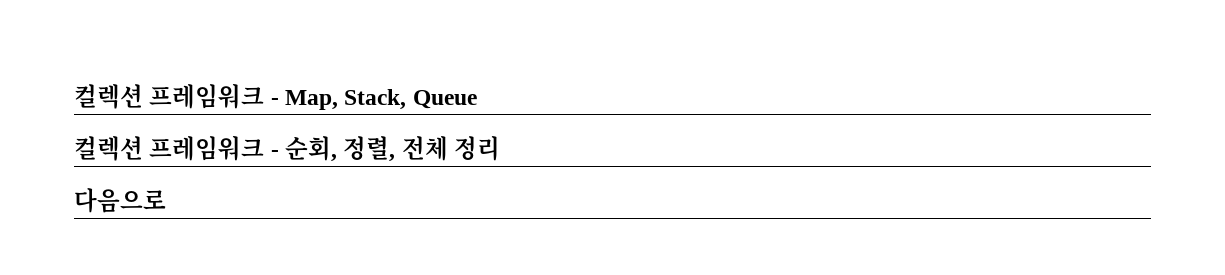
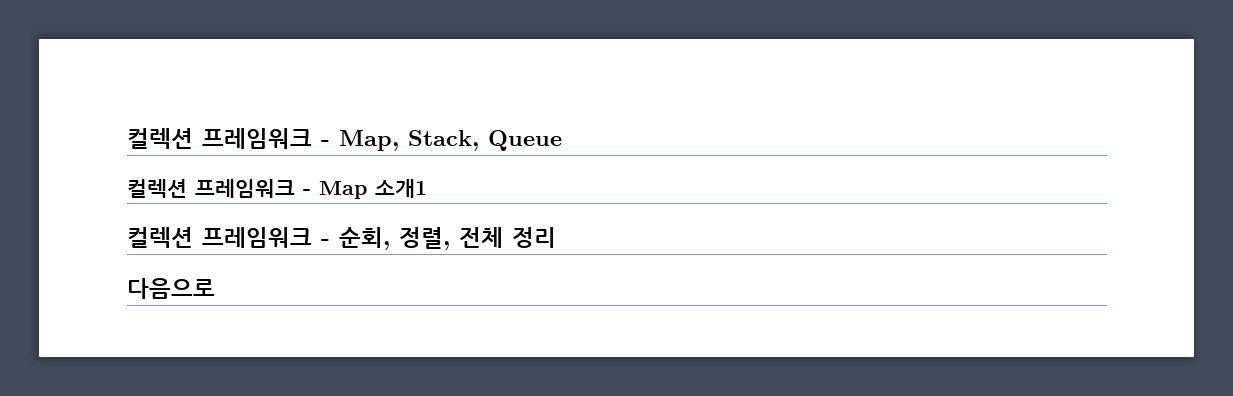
(477, 99) none -> [127,179,427,199] // 컬렉션 프레임워크 - Map 소개1

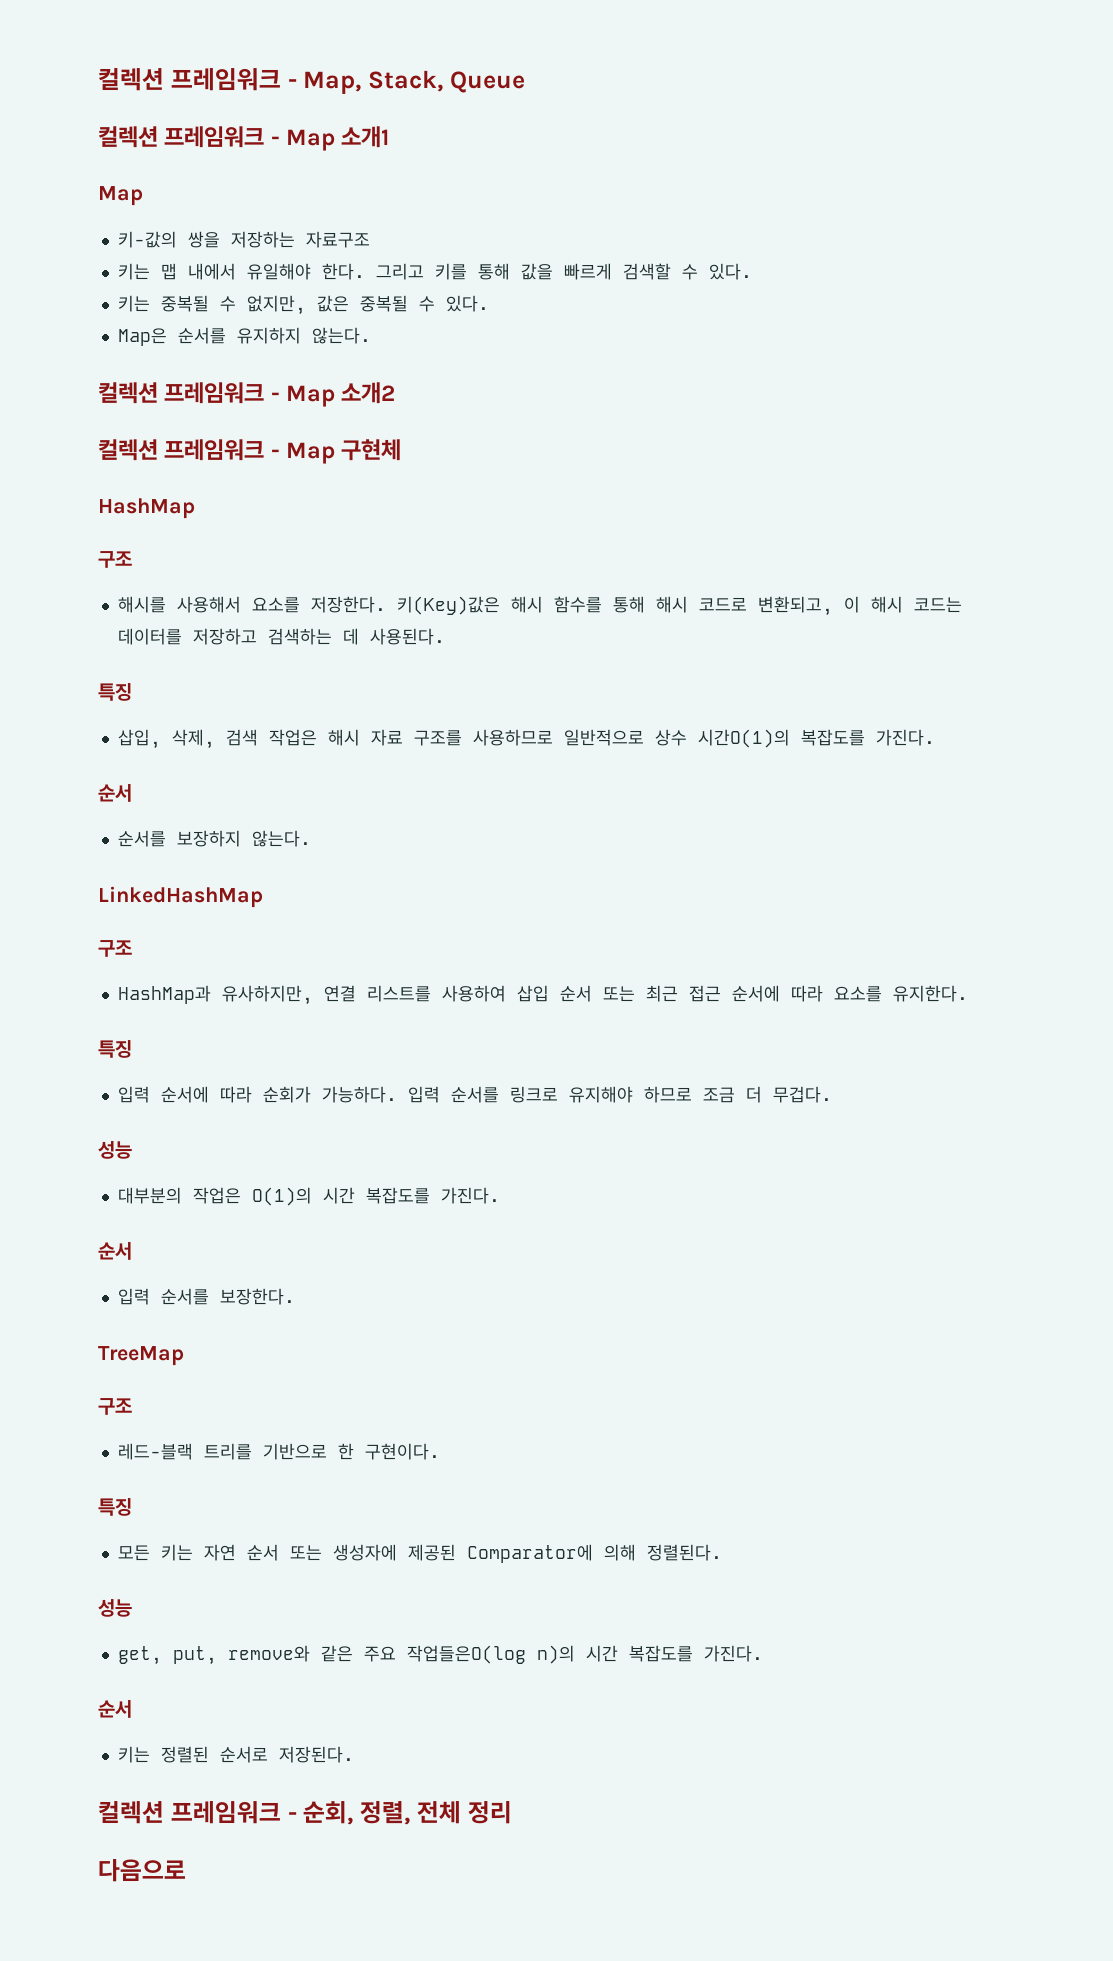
(427, 188) none -> [98,186,143,206] [117,231,370,248] [117,263,752,280] [117,295,489,315] [117,327,371,346] [98,382,396,407] [98,439,402,464] [98,498,195,519] [98,551,132,568] [117,596,962,616] [117,628,445,645] [98,683,132,701] [117,729,935,749] [98,784,132,802] [117,830,311,847] [98,886,263,908] [98,940,132,957] [117,985,968,1005] [98,1040,132,1058] [117,1086,832,1103] [98,1141,132,1159] [117,1187,500,1206] [98,1242,132,1260] [117,1288,295,1305] [98,1346,184,1366] [98,1398,132,1415] [117,1443,440,1460] [98,1498,132,1516] [117,1544,722,1563] [98,1599,132,1617] [117,1645,763,1665] [98,1700,132,1718] [117,1746,354,1763] // Map // 키-값의 쌍을 저장하는 자료구조 // 키는 맵 내에서 유일해야 한다. 그리고 키를 통해 값을 빠르게 검색할 수 있다. // 키는 중복될 수 없지만, 값은 중복될 수 있다. // Map은 순서를 유지하지 않는다. // 컬렉션 프레임워크 - Map 소개2 // 컬렉션 프레임워크 - Map 구현체 // HashMap // 구조 // 해시를 사용해서 요소를 저장한다. 키(Key)값은 해시 함수를 통해 해시 코드로 변환되고, 이 해시 코드는 데이터를 저장하고 검색하는 데 사용된다. // 특징 // 삽입, 삭제, 검색 작업은 해시 자료 구조를 사용하므로 일반적으로 상수 시간O(1)의 복잡도를 가진다. // 순서 // 순서를 보장하지 않는다. // LinkedHashMap // 구조 // HashMap과 유사하지만, 연결 리스트를 사용하여 삽입 순서 또는 최근 접근 순서에 따라 요소를 유지한다. // 특징 // 입력 순서에 따라 순회가 가능하다. 입력 순서를 링크로 유지해야 하므로 조금 더 무겁다. // 성능 // 대부분의 작업은 O(1)의 시간 복잡도를 가진다. // 순서 // 입력 순서를 보장한다. // TreeMap // 구조 // 레드-블랙 트리를 기반으로 한 구현이다. // 특징 // 모든 키는 자연 순서 또는 생성자에 제공된 Comparator에 의해 정렬된다. // 성능 // get, put, remove와 같은 주요 작업들은O(log n)의 시간 복잡도를 가진다. // 순서 // 키는 정렬된 순서로 저장된다.

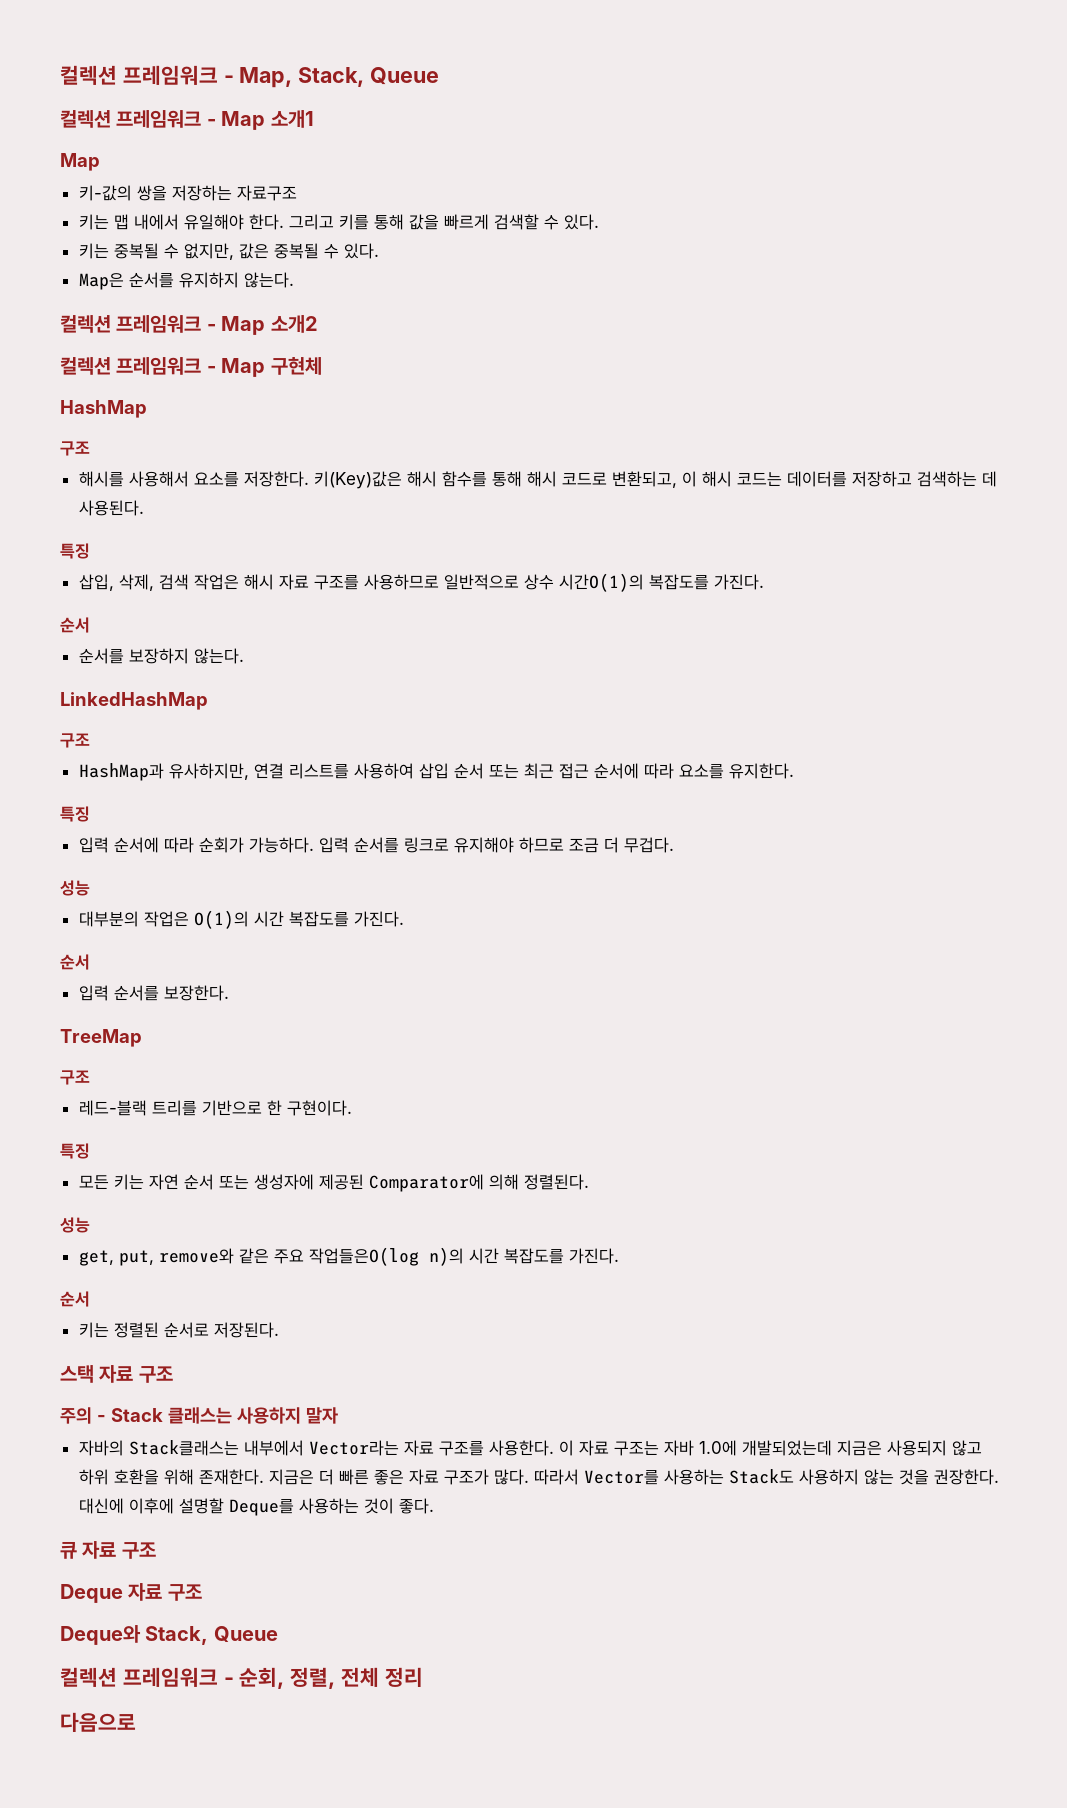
(354, 1754) none -> [60,1365,173,1383] [60,1407,338,1424] [78,1440,982,1456] [78,1469,999,1485] [78,1498,434,1516] [60,1541,156,1559] [60,1583,202,1603] [60,1625,278,1645] // 스택 자료 구조 // 주의 - Stack 클래스는 사용하지 말자 // 자바의 Stack클래스는 내부에서 Vector라는 자료 구조를 사용한다. 이 자료 구조는 자바 1.0에 개발되었는데 지금은 사용되지 않고 하위 호환을 위해 존재한다. 지금은 더 빠른 좋은 자료 구조가 많다. 따라서 Vector를 사용하는 Stack도 사용하지 않는 것을 권장한다. 대신에 이후에 설명할 Deque를 사용하는 것이 좋다. // 큐 자료 구조 // Deque 자료 구조 // Deque와 Stack, Queue

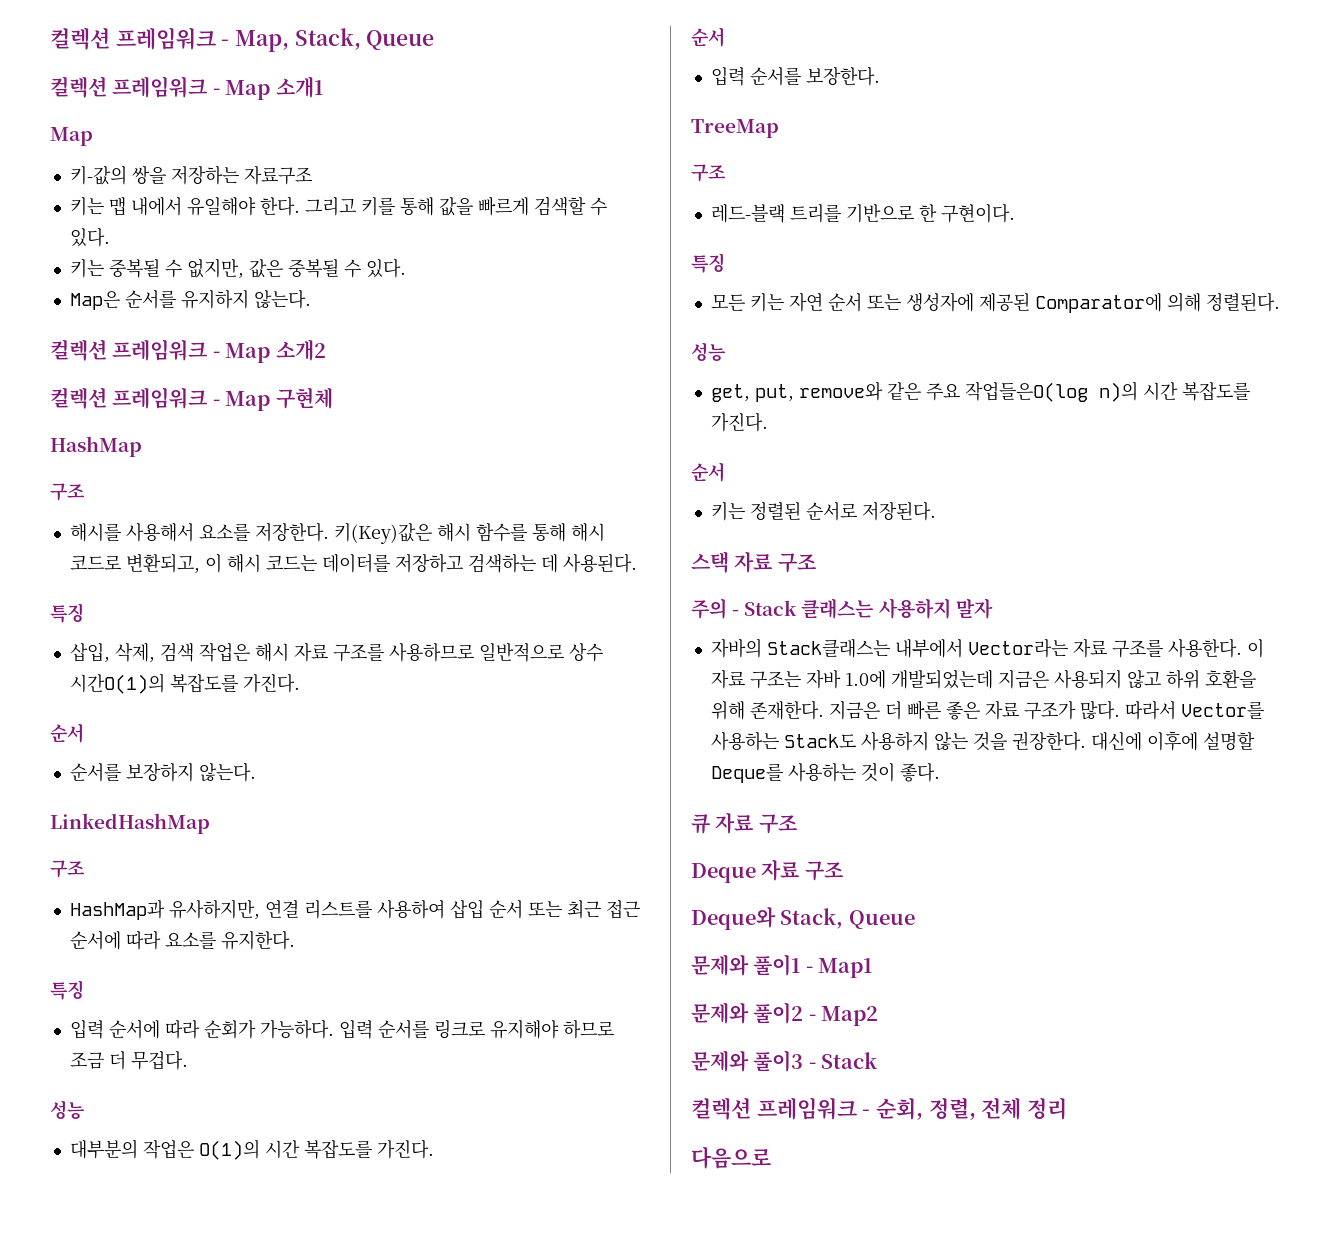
(278, 1634) none -> [691,954,873,978] [691,1002,879,1026] [691,1050,878,1072] // 문제와 풀이1 - Map1 // 문제와 풀이2 - Map2 // 문제와 풀이3 - Stack

